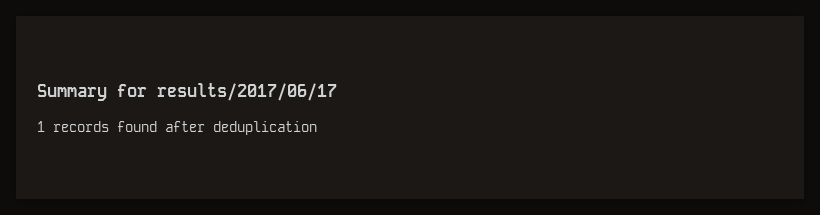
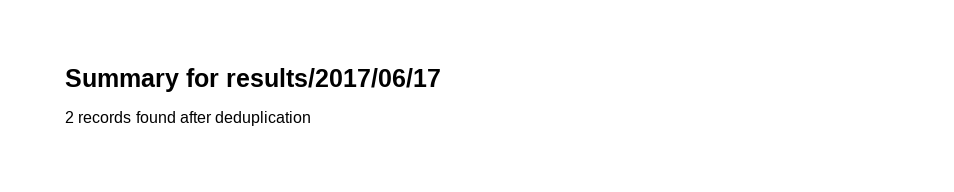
[37,121,45,132] 1 -> [65,111,74,123] 2

